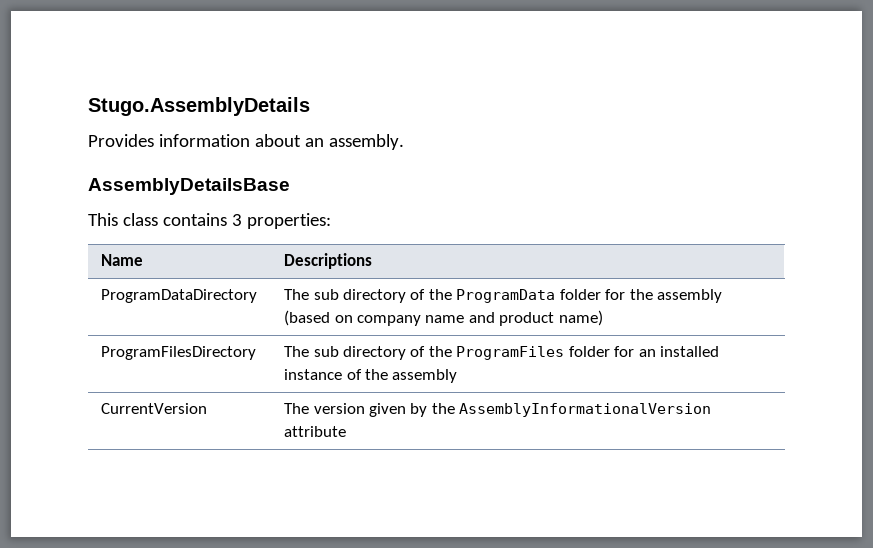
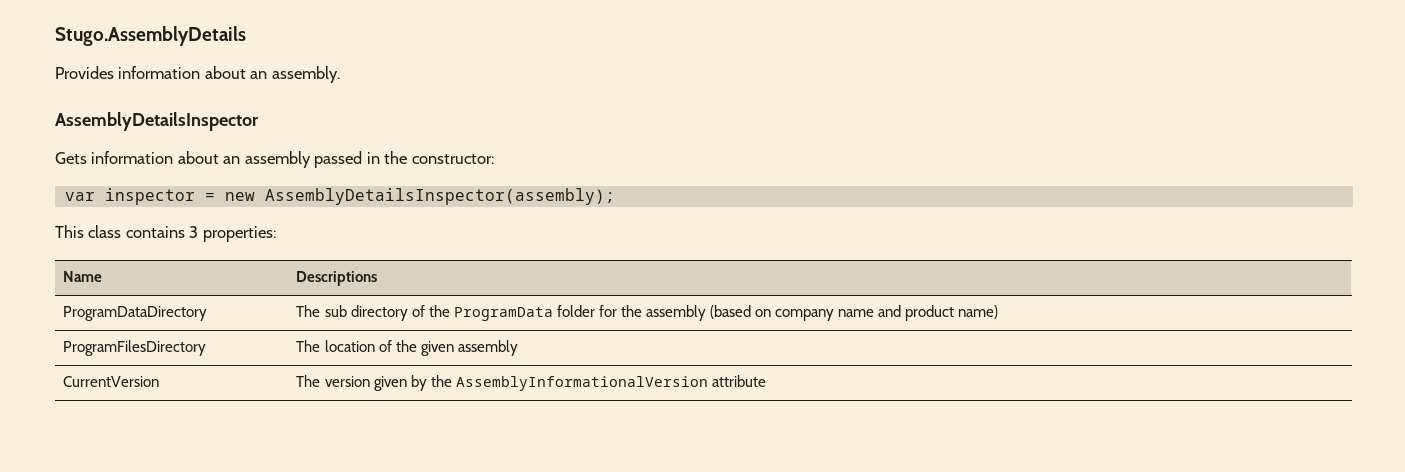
[88,178,290,195] AssemblyDetailsBase -> [55,112,259,131] [55,151,494,168] [64,188,615,205] AssemblyDetailsInspector // Gets information about an assembly passed in the constructor: // var inspector = new AssemblyDetailsInspector(assembly);
[313,346,720,360] [284,369,388,380] sub directory of the ProgramFiles folder for an installed instance of the -> [324,340,454,356] location of the given

